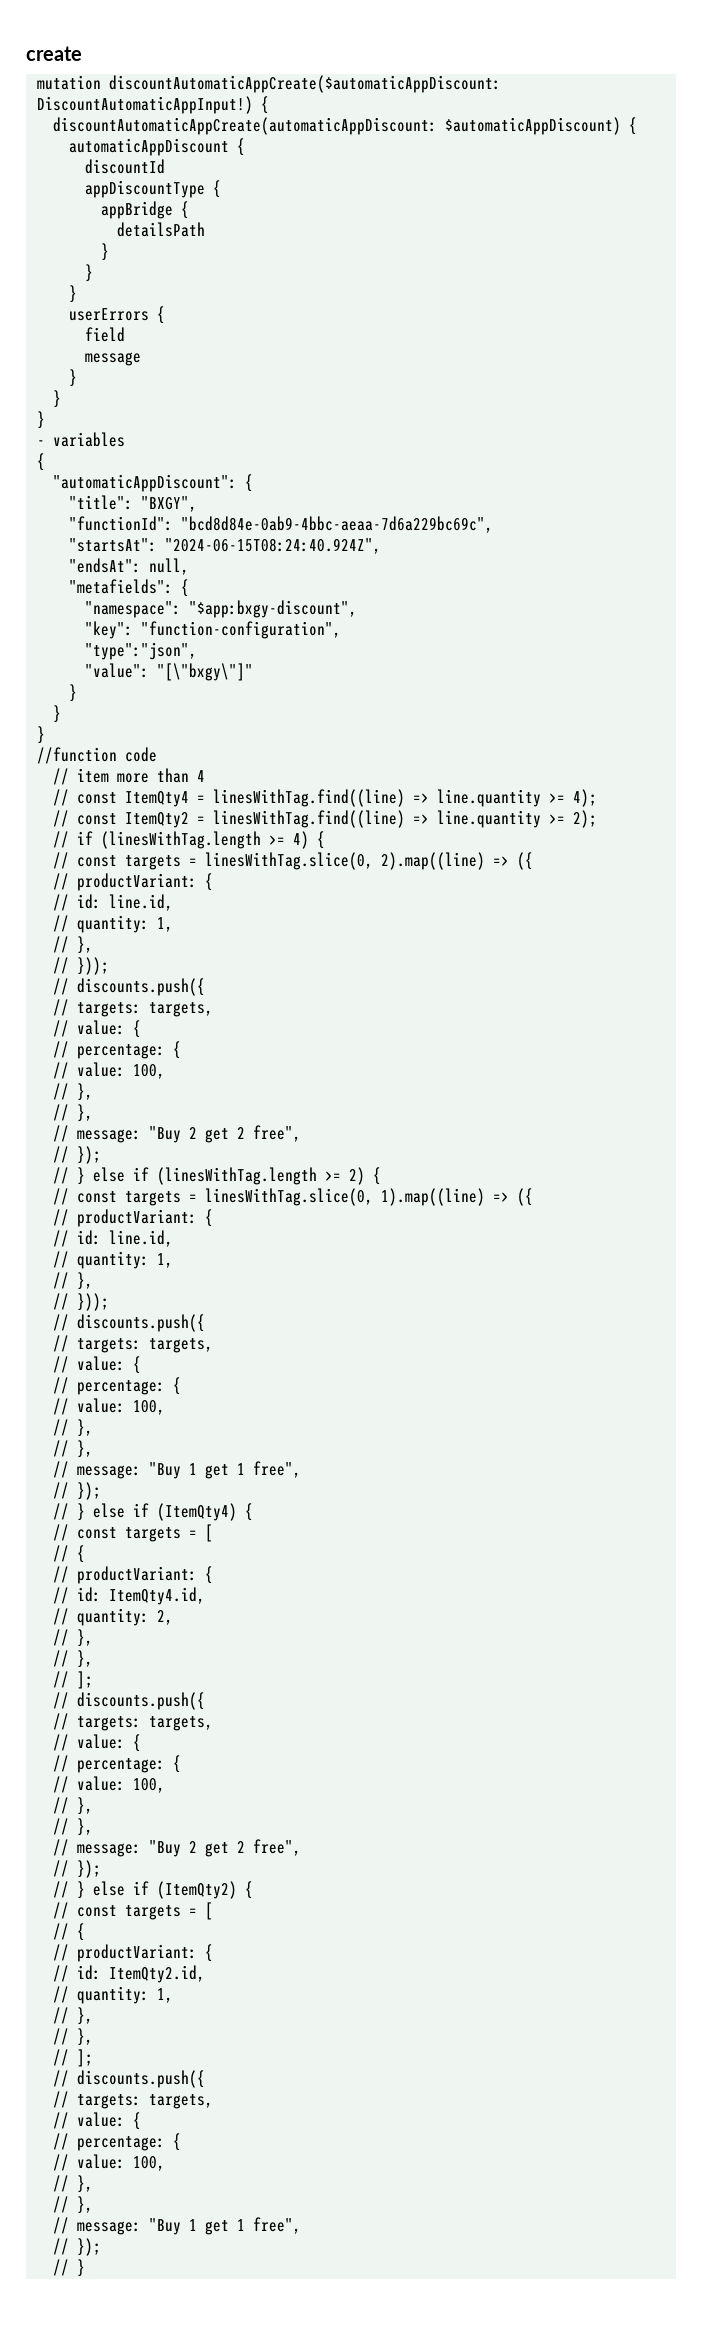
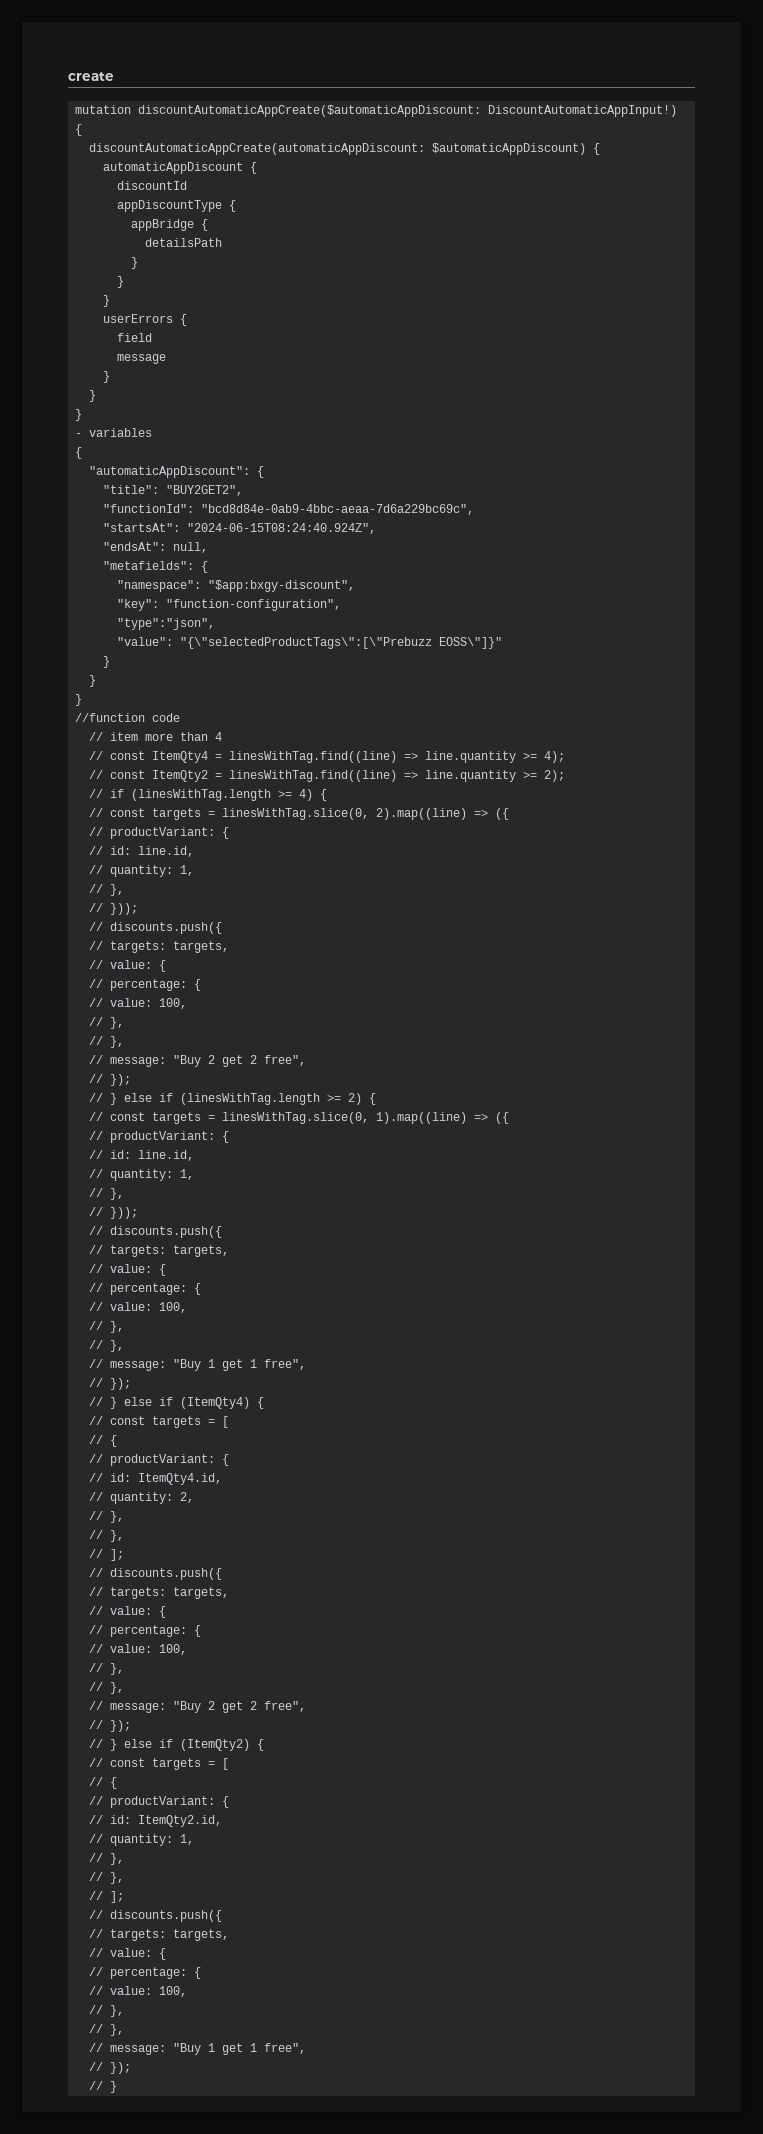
[141,496,198,512] "BXGY", -> [165,485,243,496] "BUY2GET2",
[157,663,254,681] "[\"bxgy\"]" -> [179,637,502,649] "{\"selectedProductTags\":[\"Prebuzz EOSS\"]}"

